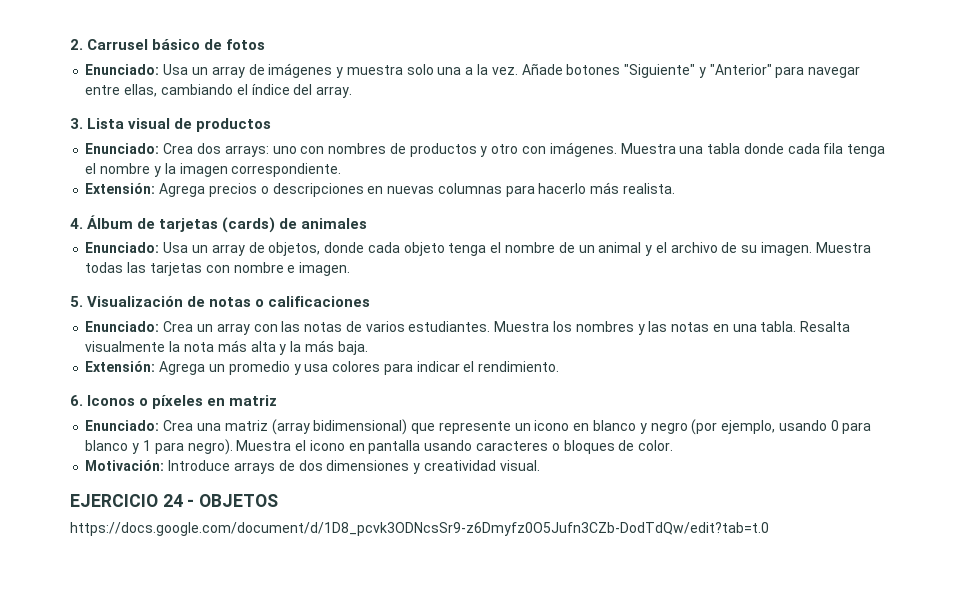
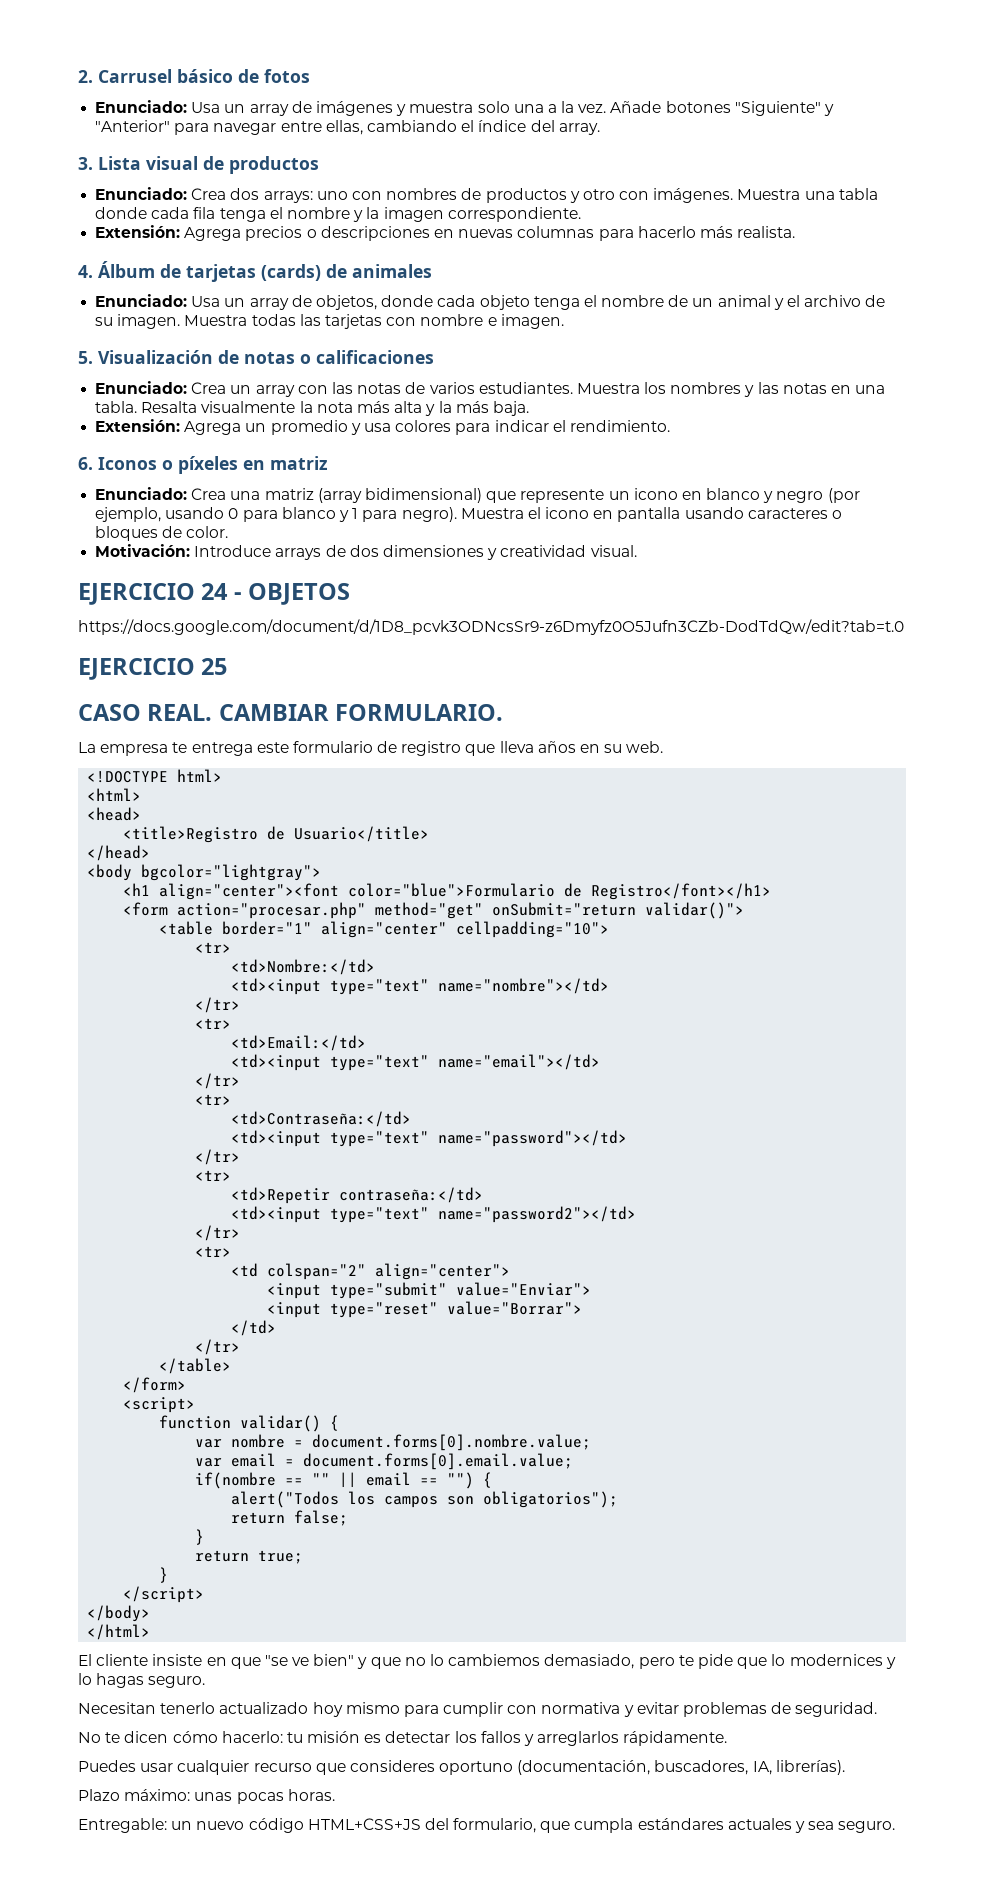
(769, 529) none -> [78,658,228,680] [78,704,504,721] [78,741,664,756] [87,769,223,783] [87,788,142,801] [87,807,142,821] [123,826,430,843] [87,845,151,861] [87,864,322,881] [123,883,772,900] [123,902,745,919] [159,921,610,938] [195,942,232,953] [231,959,376,975] [231,978,610,995] [195,997,241,1013] [195,1018,232,1029] [231,1035,367,1051] [231,1054,601,1071] [195,1073,241,1089] [195,1094,232,1105] [231,1111,412,1127] [231,1130,628,1147] [195,1149,241,1165] [195,1170,232,1181] [231,1187,484,1204] [231,1206,637,1223] [195,1225,241,1241] [195,1246,232,1257] [231,1263,511,1280] [267,1282,592,1299] [267,1301,583,1318] [231,1320,277,1336] [195,1339,241,1355] [159,1358,232,1374] [123,1377,187,1393] [123,1397,196,1413] [159,1415,340,1432] [195,1434,592,1451] [195,1453,574,1470] [195,1472,493,1489] [231,1491,619,1508] [231,1510,349,1526] [195,1529,205,1545] [195,1550,304,1564] [159,1567,169,1583] [123,1586,205,1603] [87,1605,151,1622] [87,1624,151,1640] [78,1654,896,1669] [78,1673,206,1688] [78,1702,878,1717] [78,1731,728,1746] [78,1760,845,1775] [78,1789,335,1804] [78,1818,896,1833] // EJERCICIO 25 // CASO REAL. CAMBIAR FORMULARIO. // La empresa te entrega este formulario de registro que lleva años en su web. // <!DOCTYPE html> // <html> // <head> // <title>Registro de Usuario</title> // </head> // <body bgcolor="lightgray"> // <h1 align="center"><font color="blue">Formulario de Registro</font></h1> // <form action="procesar.php" method="get" onSubmit="return validar()"> // <table border="1" align="center" cellpadding="10"> // <tr> // <td>Nombre:</td> // <td><input type="text" name="nombre"></td> // </tr> // <tr> // <td>Email:</td> // <td><input type="text" name="email"></td> // </tr> // <tr> // <td>Contraseña:</td> // <td><input type="text" name="password"></td> // </tr> // <tr> // <td>Repetir contraseña:</td> // <td><input type="text" name="password2"></td> // </tr> // <tr> // <td colspan="2" align="center"> // <input type="submit" value="Enviar"> // <input type="reset" value="Borrar"> // </td> // </tr> // </table> // </form> // <script> // function validar() { // var nombre = document.forms[0].nombre.value; // var email = document.forms[0].email.value; // if(nombre == "" || email == "") { // alert("Todos los campos son obligatorios"); // return false; // } // return true; // } // </script> // </body> // </html> // El cliente insiste en que "se ve bien" y que no lo cambiemos demasiado, pero te pide que lo modernices y lo hagas seguro. // Necesitan tenerlo actualizado hoy mismo para cumplir con normativa y evitar problemas de seguridad. // No te dicen cómo hacerlo: tu misión es detectar los fallos y arreglarlos rápidamente. // Puedes usar cualquier recurso que consideres oportuno (documentación, buscadores, IA, librerías). // Plazo máximo: unas pocas horas. // Entregable: un nuevo código HTML+CSS+JS del formulario, que cumpla estándares actuales y sea seguro.

